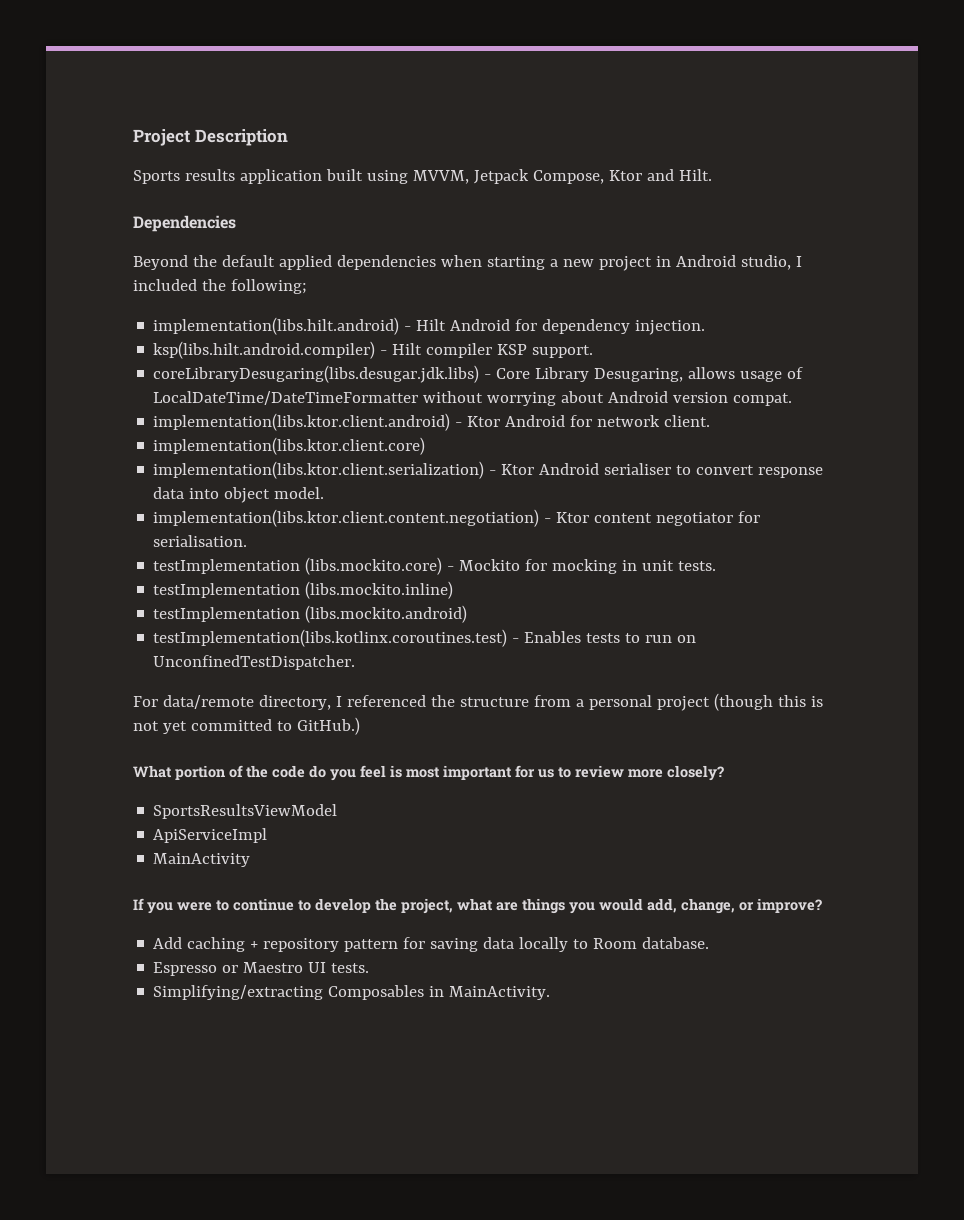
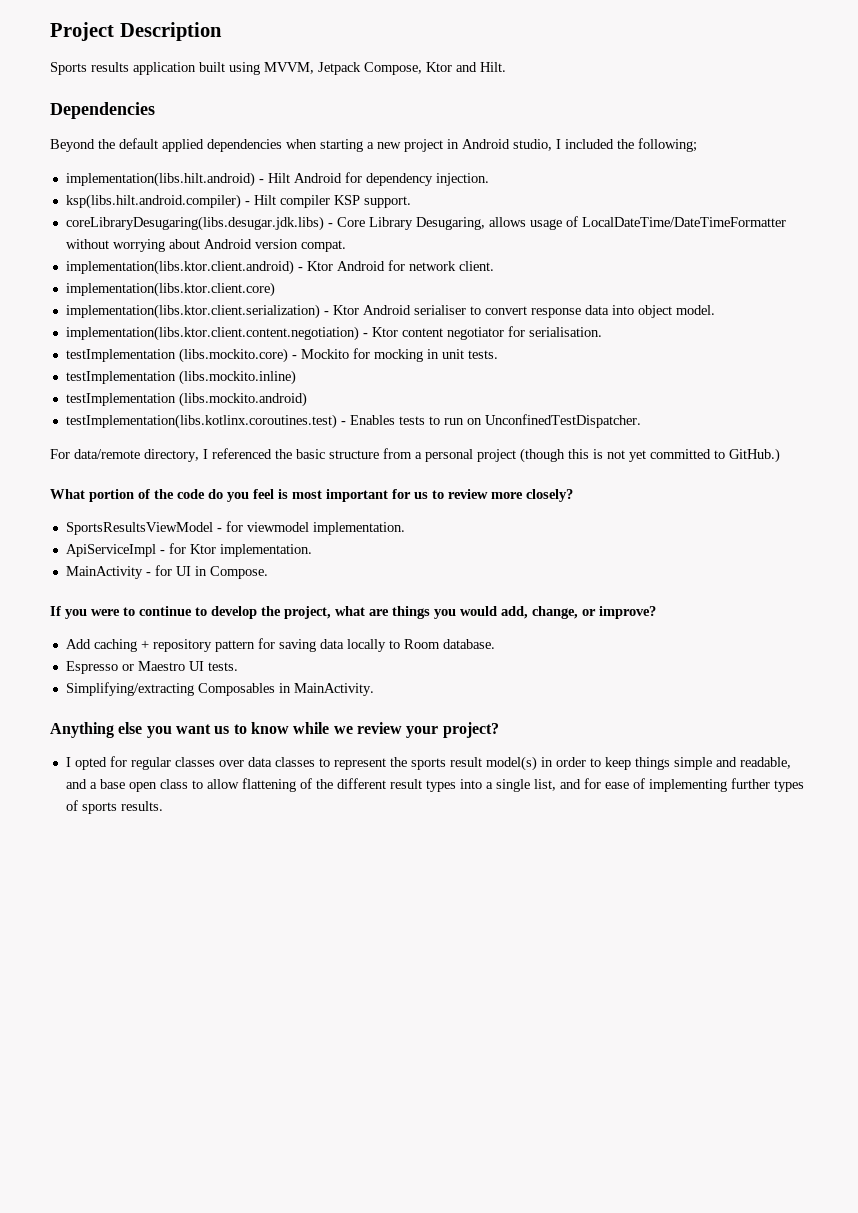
(455, 701) none -> [296,449,325,459] basic
[153,828,268,843] [153,853,251,867] // ApiServiceImpl // MainActivity -> [216,521,405,535] [65,543,312,557] [65,565,268,579] - for viewmodel implementation. // ApiServiceImpl - for Ktor implementation. // MainActivity - for UI in Compose.
(551, 993) none -> [50,722,499,738] [65,756,791,771] [65,778,804,792] [65,800,163,814] // Anything else you want us to know while we review your project? // I opted for regular classes over data classes to represent the sports result model(s) in order to keep things simple and readable, and a base open class to allow flattening of the different result types into a single list, and for ease of implementing further types of sports results.

